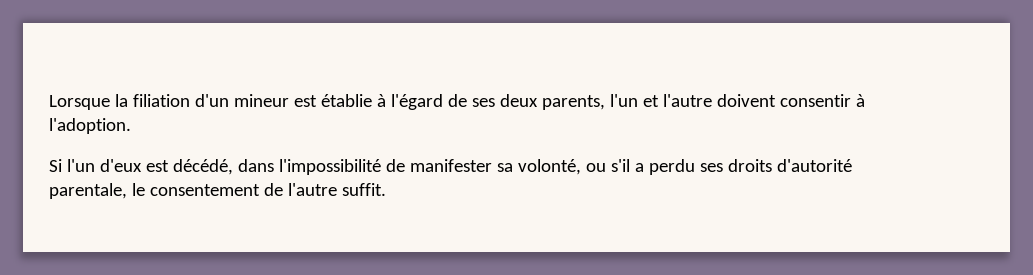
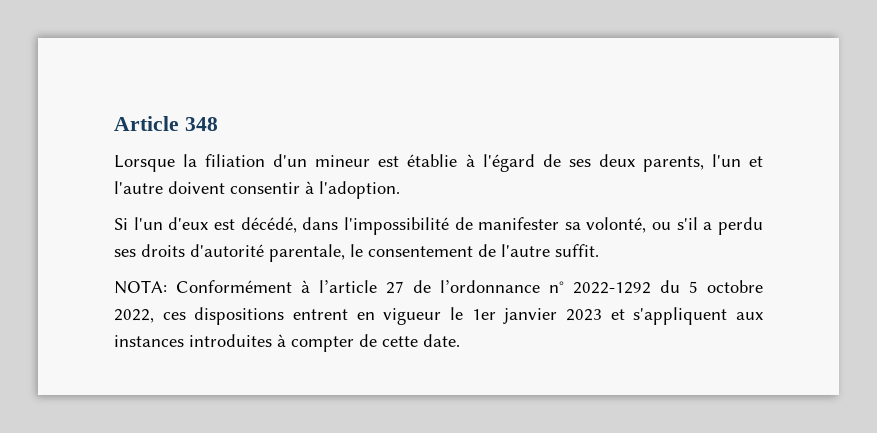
(49, 102) none -> [114,116,218,131] Article 348 //
(386, 189) none -> [114,280,763,294] [114,307,763,325] [114,334,460,352] // NOTA: Conformément à l’article 27 de l’ordonnance n° 2022-1292 du 5 octobre 2022, ces dispositions entrent en vigueur le 1er janvier 2023 et s'appliquent aux instances introduites à compter de cette date.

